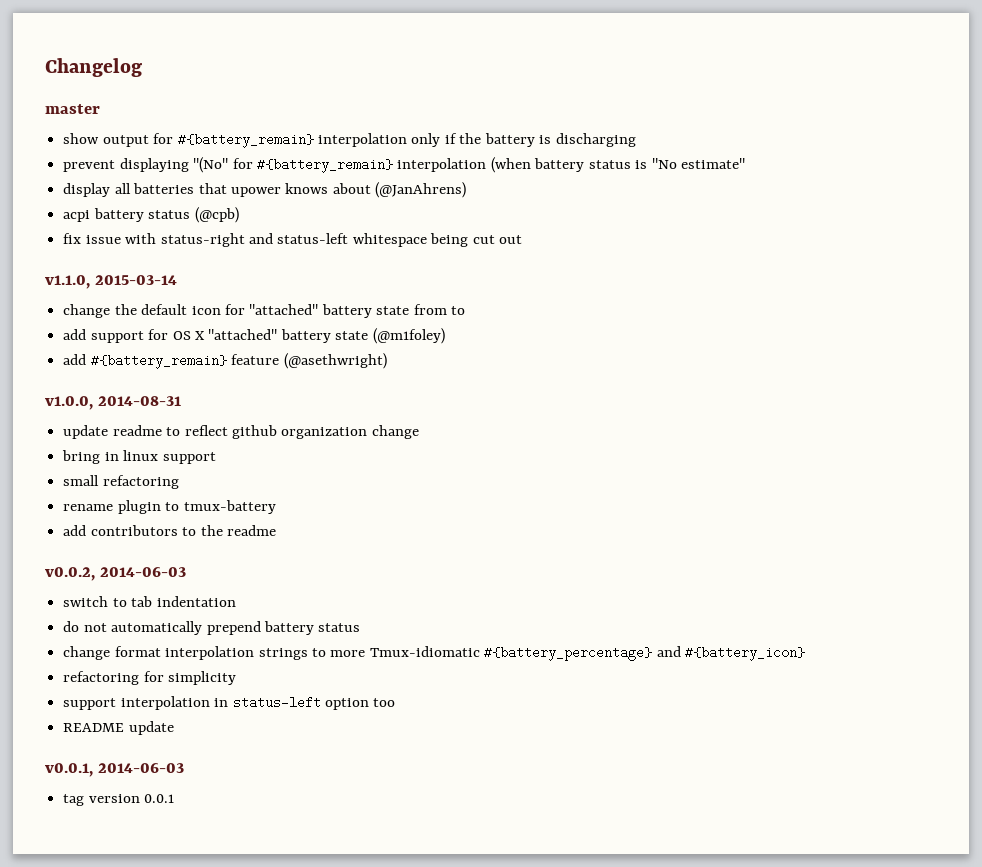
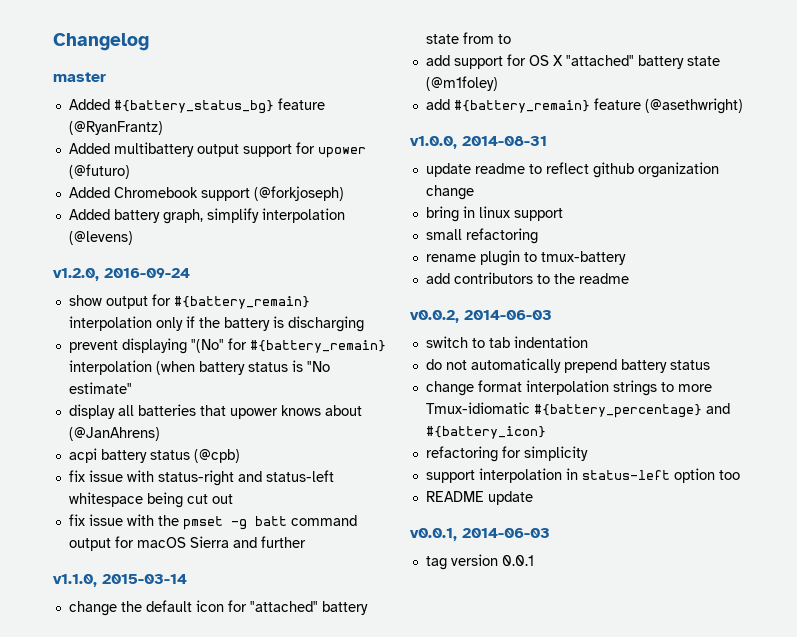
(100, 109) none -> [68,98,325,114] [68,121,163,135] [68,142,366,158] [68,164,130,179] [68,186,344,201] [68,208,345,224] [68,231,133,245] [53,268,190,281] // Added #{battery_status_bg} feature (@RyanFrantz) // Added multibattery output support for upower (@futuro) // Added Chromebook support (@forkjoseph) // Added battery graph, simplify interpolation (@levens) // v1.2.0, 2016-09-24
(523, 239) none -> [68,514,357,530] [68,536,306,551] // fix issue with the pmset -g batt command output for macOS Sierra and further

